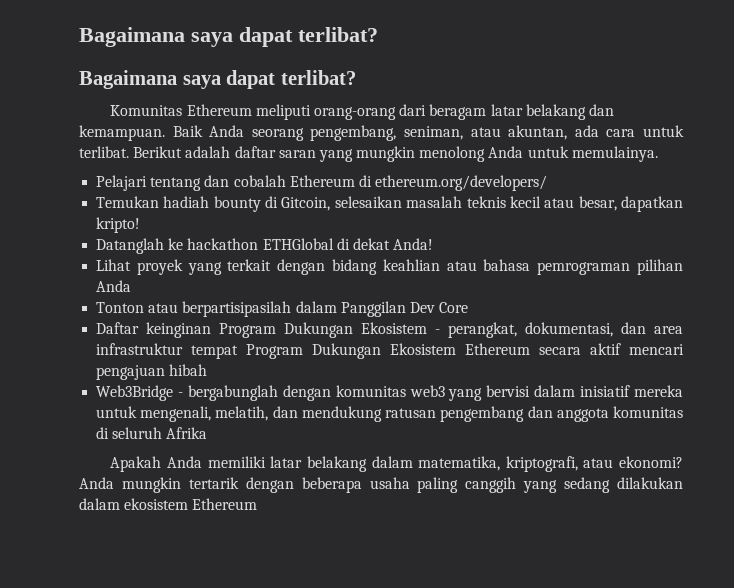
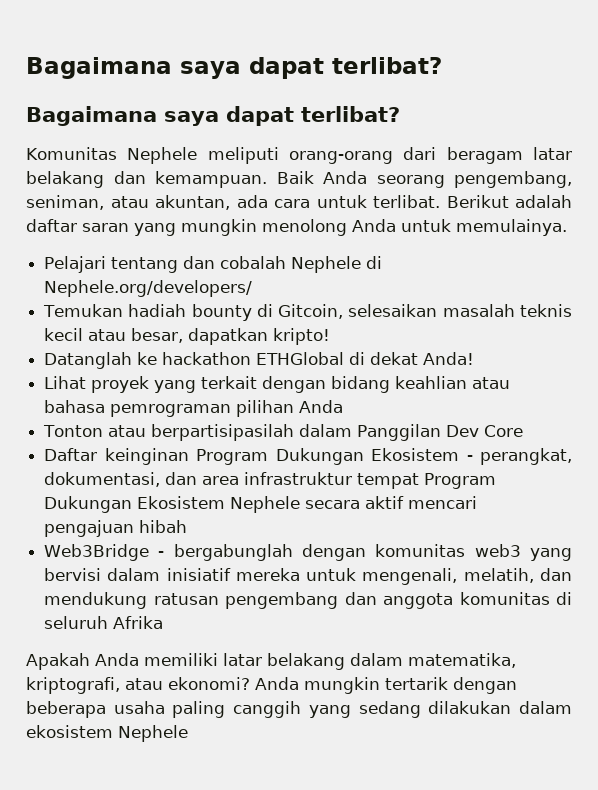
[186,104,252,116] Ethereum -> [127,147,198,164] Nephele
[289,175,548,191] Ethereum di ethereum.org/developers/ -> [291,256,383,273] [44,280,253,297] Nephele di Nephele.org/developers/
[465,343,531,355] Ethereum -> [230,496,301,513] Nephele
[192,498,258,510] Ethereum -> [118,725,188,742] Nephele

